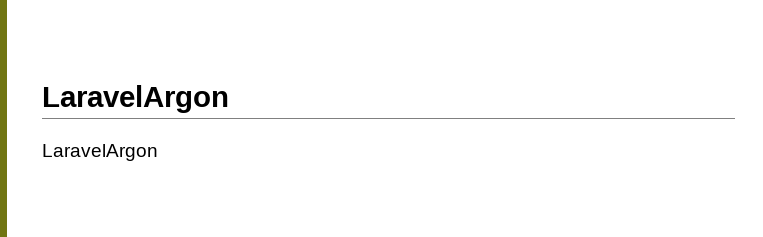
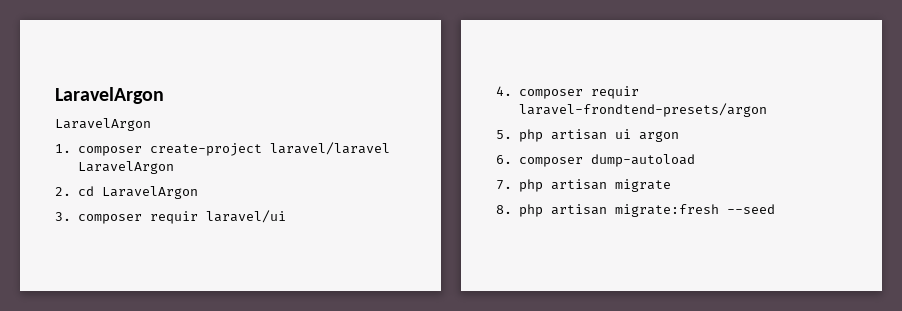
(158, 152) none -> [55,142,390,156] [77,161,174,174] [55,186,198,199] [55,210,286,224] [496,86,639,99] [518,103,767,117] [496,129,679,142] [496,154,695,167] [496,179,671,192] [496,204,775,217] // 1. composer create-project laravel/laravel LaravelArgon // 2. cd LaravelArgon // 3. composer requir laravel/ui // 4. composer requir laravel-frondtend-presets/argon // 5. php artisan ui argon // 6. composer dump-autoload // 7. php artisan migrate // 8. php artisan migrate:fresh --seed

